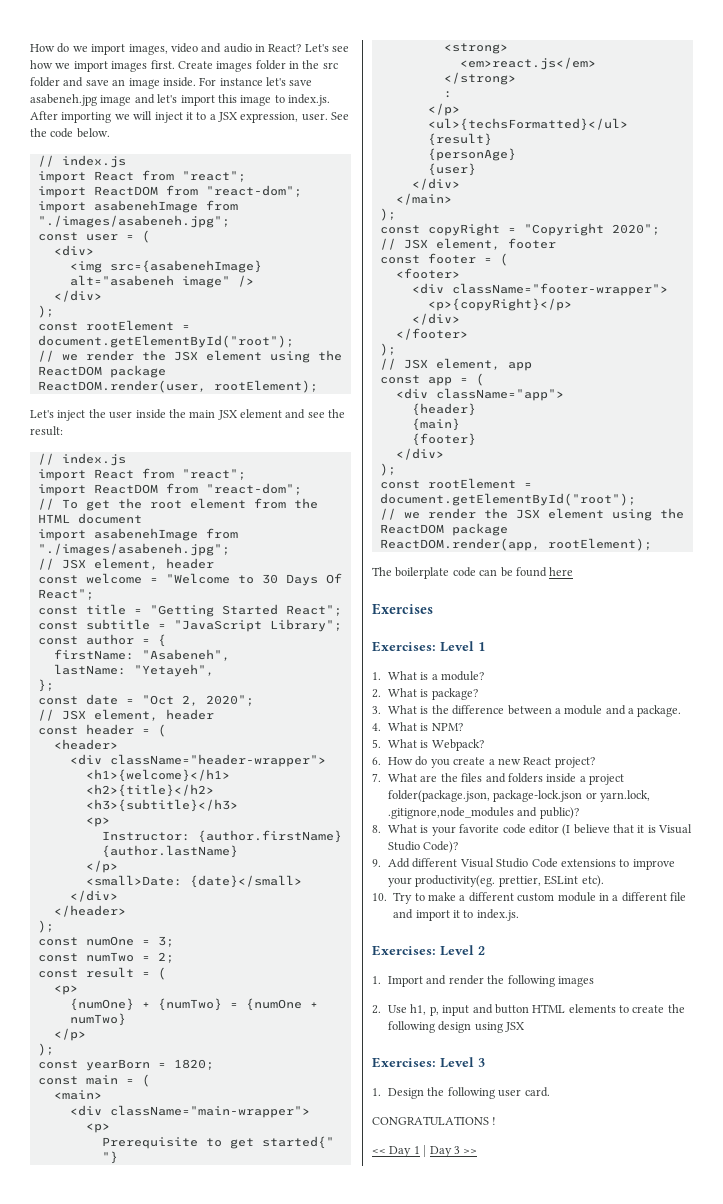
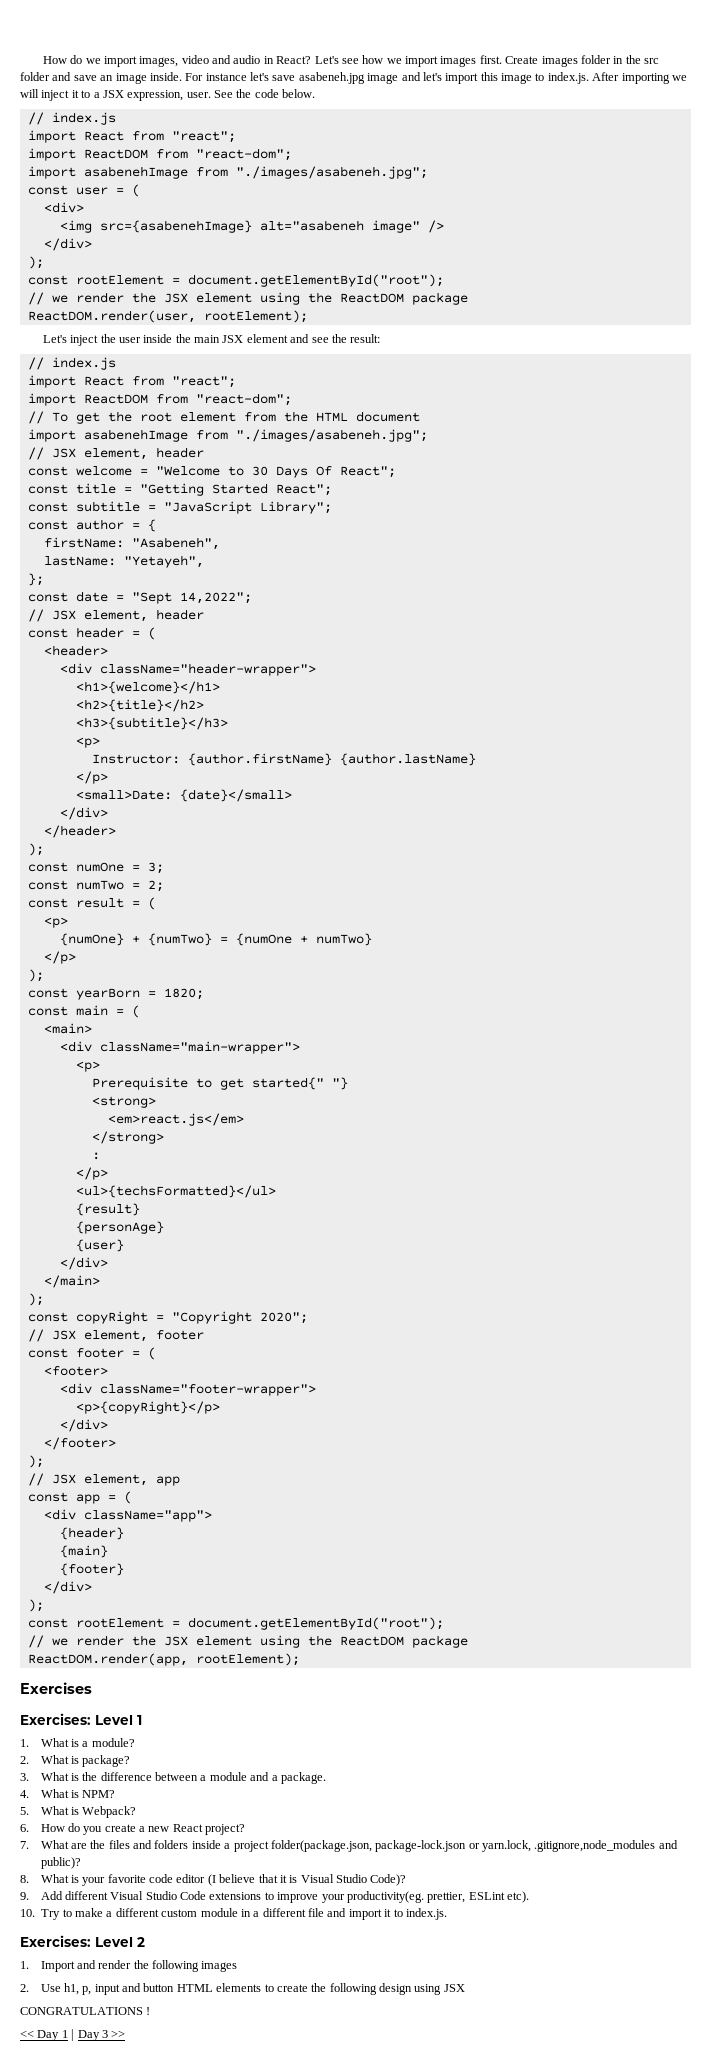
[141,695,254,706] "Oct 2, 2020"; -> [131,592,252,604] "Sept 14,2022";
[372,567,574,579] // The boilerplate code can be found here -> (300, 1659) none
[372,1057,485,1068] [372,1087,550,1099] // Exercises: Level 3 // 1. Design the following user card. -> (465, 1988) none

